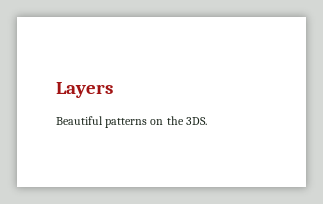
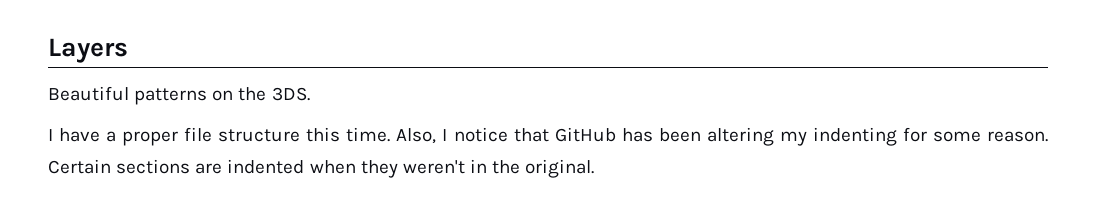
(207, 121) none -> [48,127,1048,146] [48,159,595,178] // I have a proper file structure this time. Also, I notice that GitHub has been altering my indenting for some reason. Certain sections are indented when they weren't in the original.

